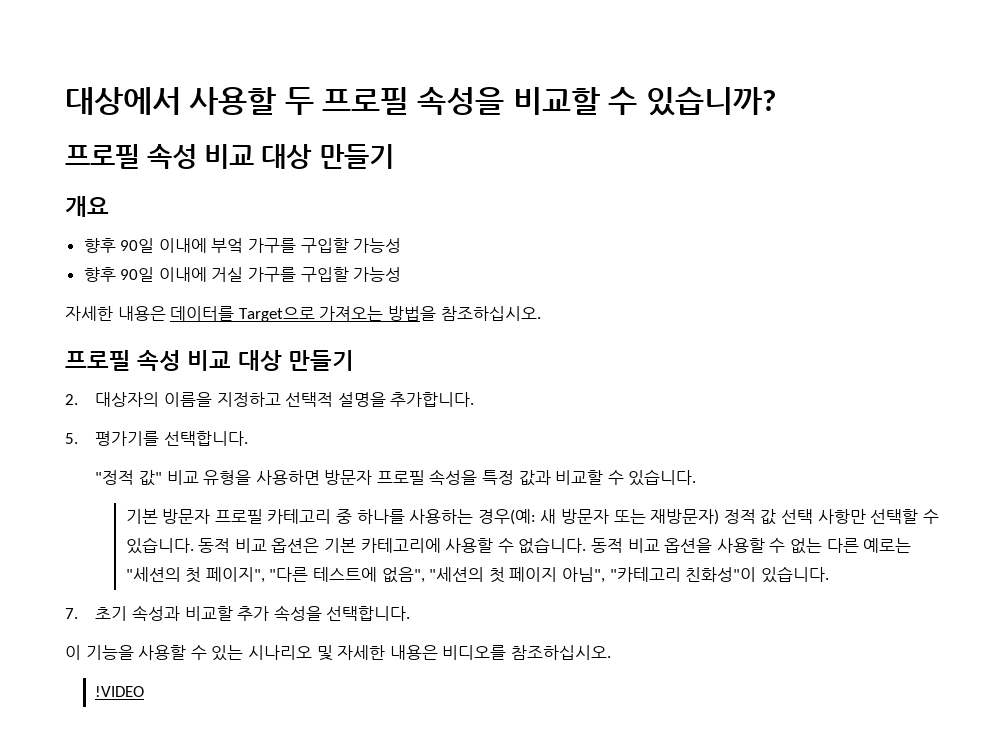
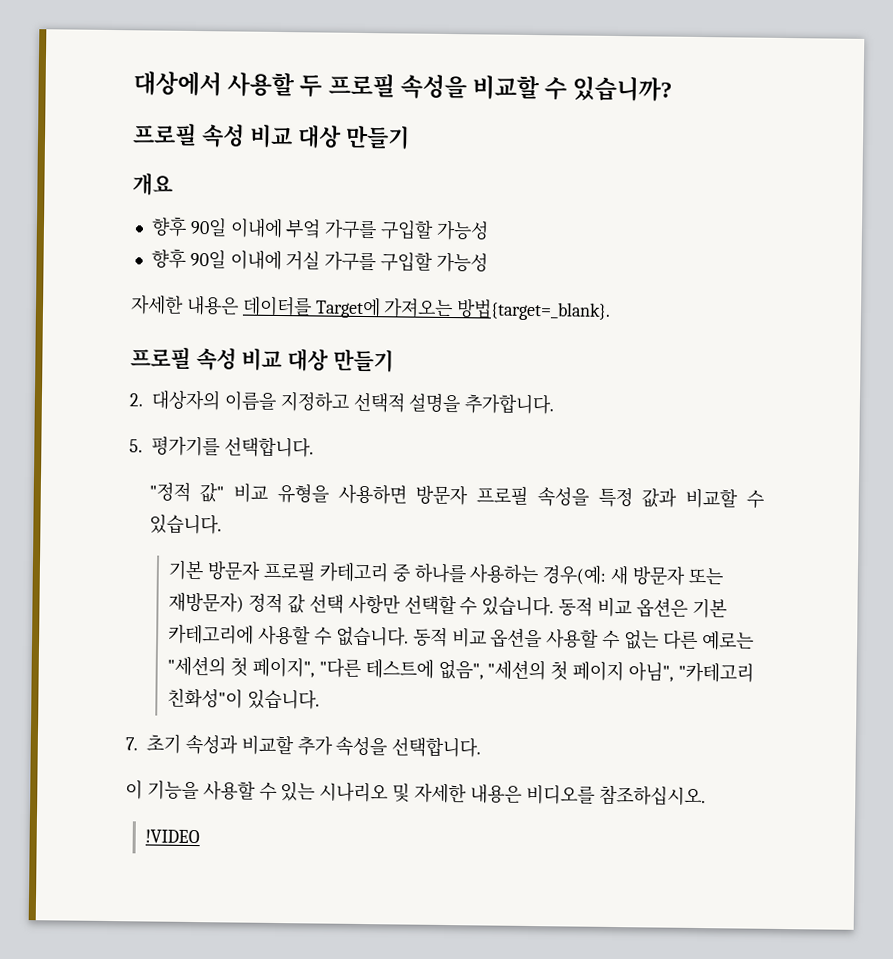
[238,306,541,322] Target으로 가져오는 방법을 참조하십시오. -> [314,297,612,321] Target에 가져오는 방법{target=_blank}.

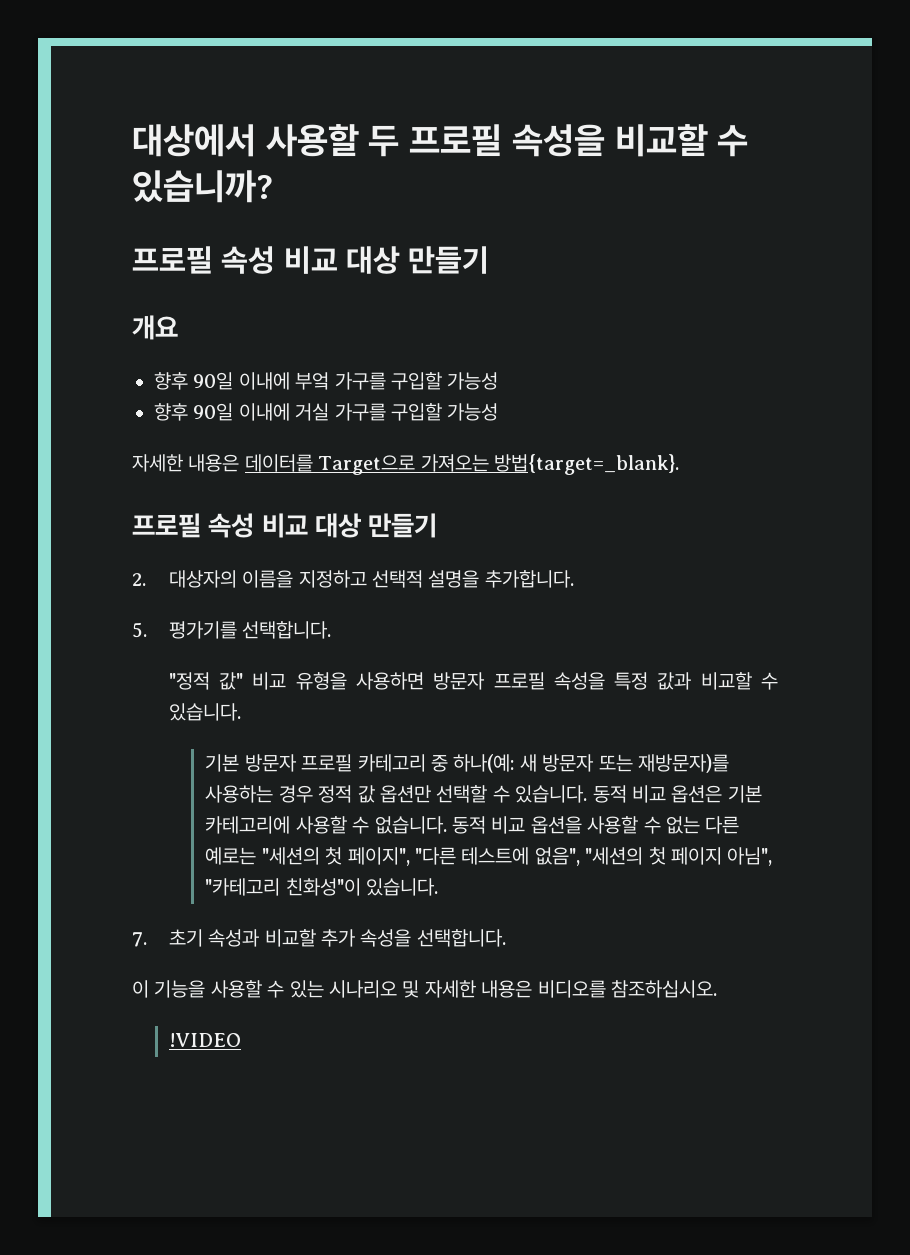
[314,297,381,319] Target에 -> [318,455,416,475] Target으로
[413,563,723,586] [168,591,401,615] 하나를 사용하는 경우(예: 새 방문자 또는 재방문자) 정적 값 선택 사항만 -> [453,754,729,773] [205,785,431,803] 하나(예: 새 방문자 또는 재방문자)를 사용하는 경우 정적 값 옵션만

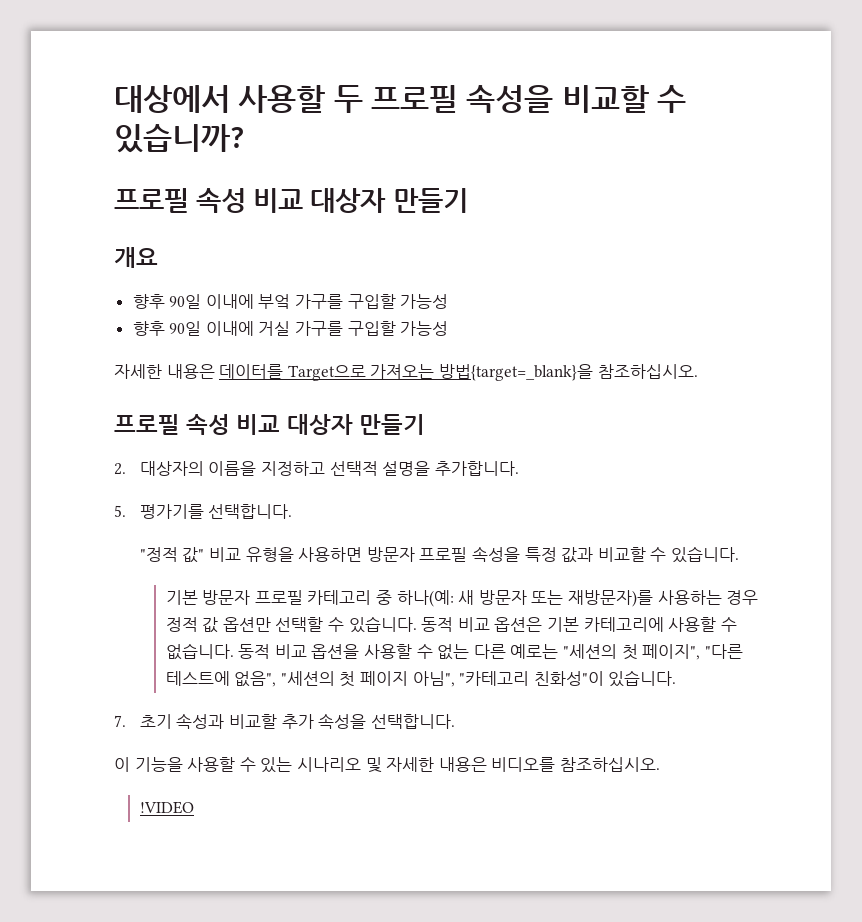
[346,246,401,274] 대상 -> [310,188,387,213] 대상자
[493,454,679,475] [132,513,361,538] 방법{target=_blank}. // 프로필 속성 비교 대상 -> [438,364,698,381] [114,414,353,435] 방법{target=_blank}을 참조하십시오. // 프로필 속성 비교 대상자

